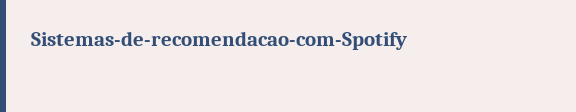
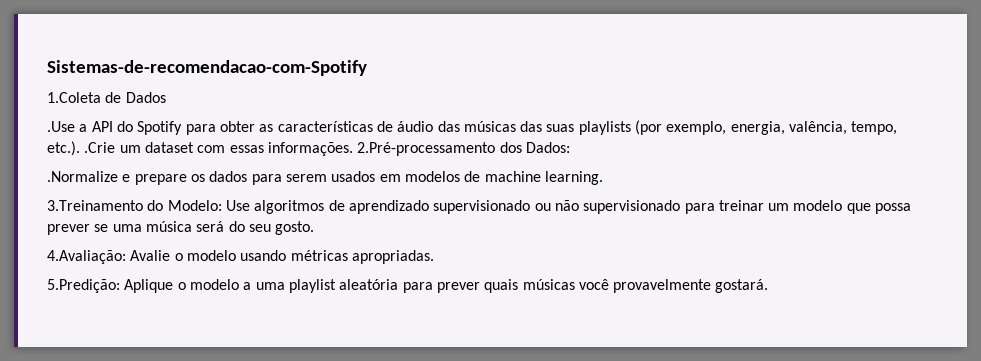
(407, 40) none -> [47,92,166,103] [47,120,898,135] [47,141,570,156] [47,171,603,185] [47,200,912,214] [47,221,315,235] [47,250,434,264] [47,279,769,293] // 1.Coleta de Dados // .Use a API do Spotify para obter as características de áudio das músicas das suas playlists (por exemplo, energia, valência, tempo, etc.). .Crie um dataset com essas informações. 2.Pré-processamento dos Dados: // .Normalize e prepare os dados para serem usados em modelos de machine learning. // 3.Treinamento do Modelo: Use algoritmos de aprendizado supervisionado ou não supervisionado para treinar um modelo que possa prever se uma música será do seu gosto. // 4.Avaliação: Avalie o modelo usando métricas apropriadas. // 5.Predição: Aplique o modelo a uma playlist aleatória para prever quais músicas você provavelmente gostará.

